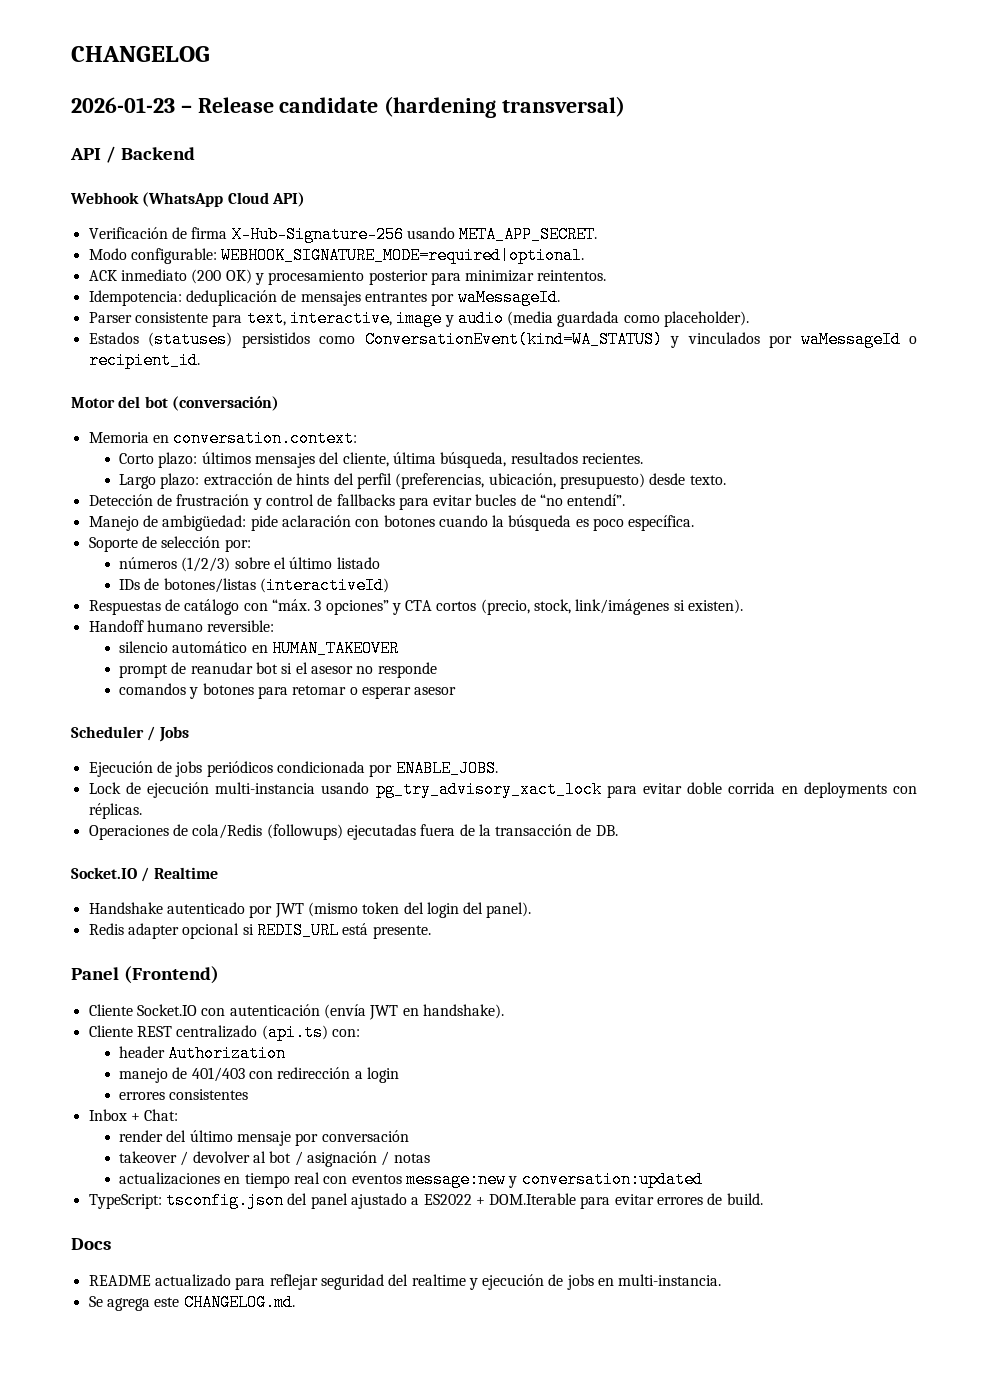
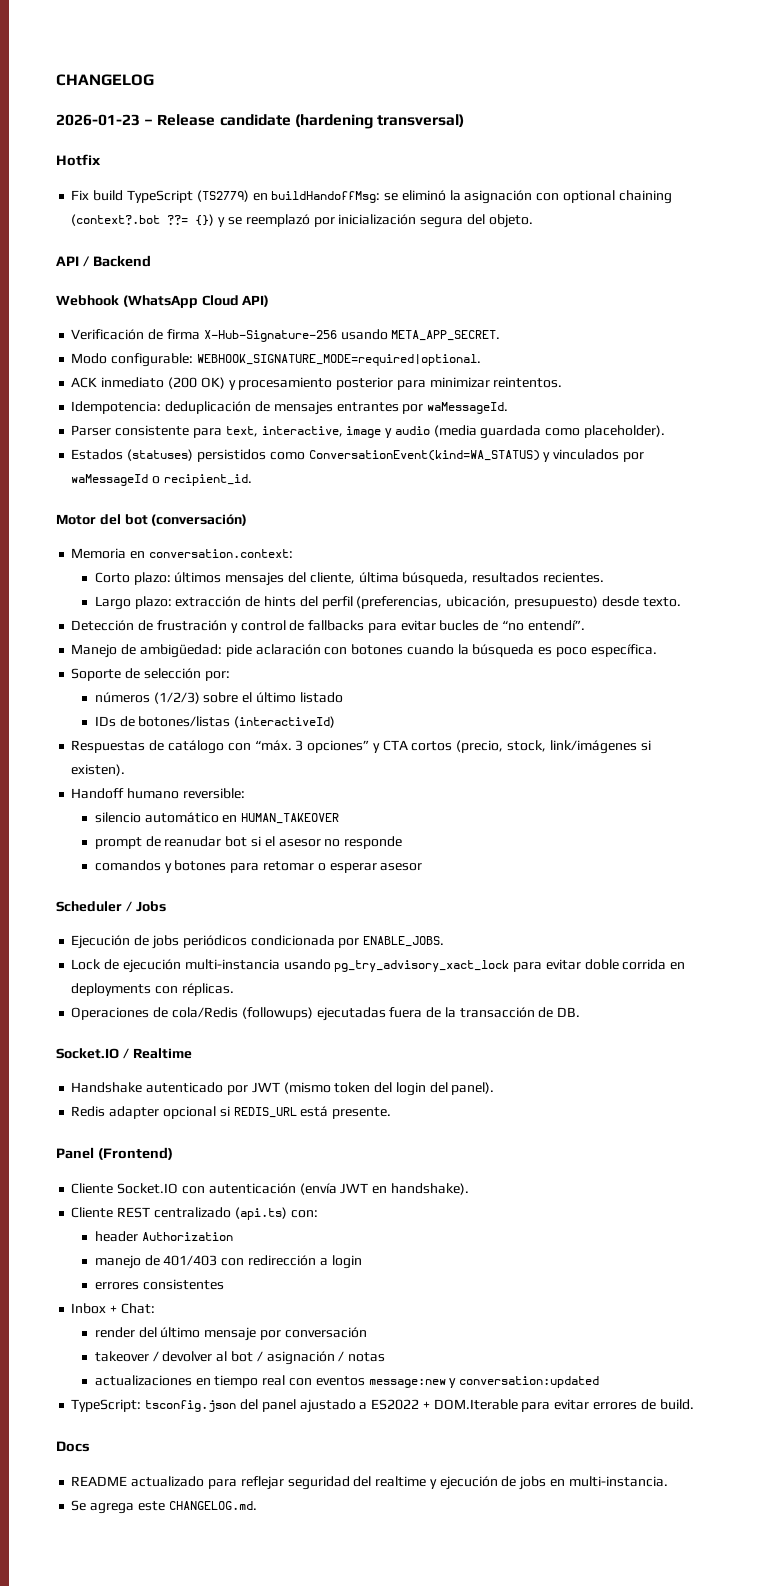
(626, 106) none -> [56,154,101,166] [71,190,672,204] [71,214,533,228] // Hotfix // Fix build TypeScript (TS2779) en buildHandoffMsg: se eliminó la asignación con optional chaining (context?.bot ??= {}) y se reemplazó por inicialización segura del objeto.

